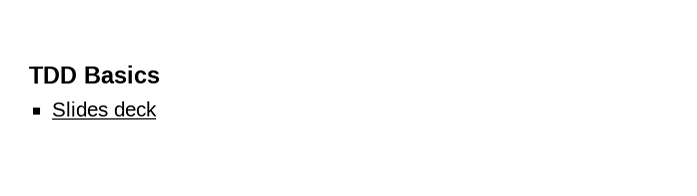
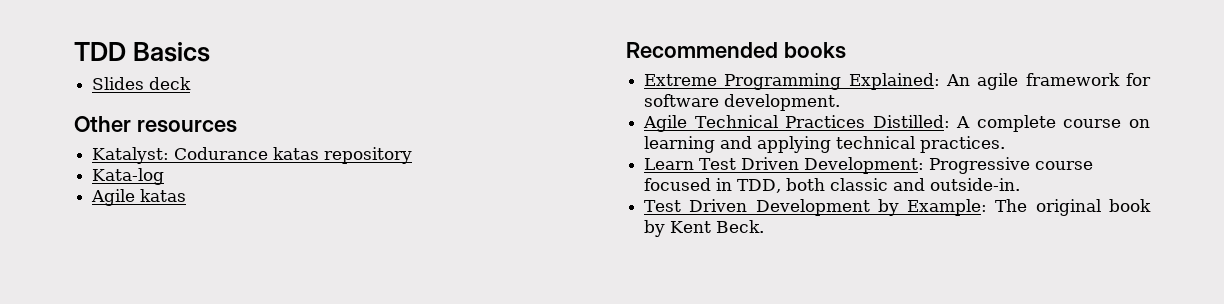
(158, 109) none -> [74,116,237,133] [92,147,413,164] [92,168,165,185] [91,189,187,206] [626,42,846,59] [644,73,1151,90] [644,94,841,111] [643,115,1150,132] [644,136,1006,153] [644,157,1094,174] [644,178,1021,193] [644,199,1151,216] [644,220,765,237] // Other resources // Katalyst: Codurance katas repository // Kata-log // Agile katas // Recommended books // Extreme Programming Explained: An agile framework for software development. // Agile Technical Practices Distilled: A complete course on learning and applying technical practices. // Learn Test Driven Development: Progressive course focused in TDD, both classic and outside-in. // Test Driven Development by Example: The original book by Kent Beck.

